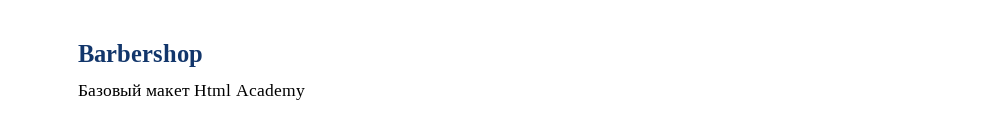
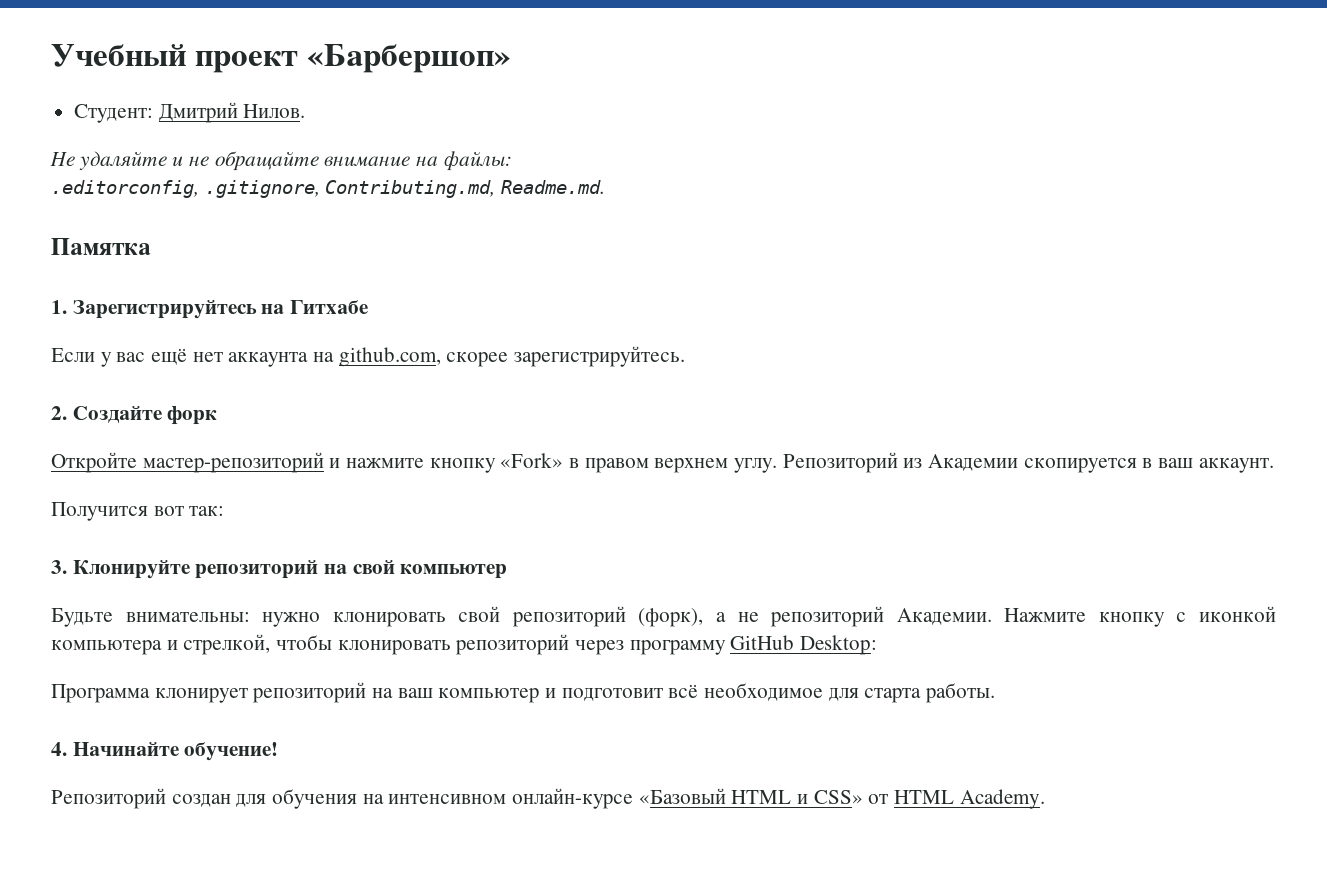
[78,44,203,67] [78,84,306,100] Barbershop // Базовый макет Html Academy -> [51,44,511,73] [74,102,306,123] [50,151,512,171] [51,180,606,198] [51,238,151,255] [51,300,369,319] [51,346,686,367] [51,406,218,425] [51,452,1274,473] [51,502,225,521] [51,560,508,579] [51,606,1277,627] [51,634,878,655] [51,682,996,703] [51,742,279,761] [51,788,1045,809] Учебный проект «Барбершоп» // Студент: Дмитрий Нилов. // Не удаляйте и не обращайте внимание на файлы: // .editorconfig, .gitignore, Contributing.md, Readme.md. // Памятка // 1. Зарегистрируйтесь на Гитхабе // Если у вас ещё нет аккаунта на github.com, скорее зарегистрируйтесь. // 2. Создайте форк // Откройте мастер-репозиторий и нажмите кнопку «Fork» в правом верхнем углу. Репозиторий из Академии скопируется в ваш аккаунт. // Получится вот так: // 3. Клонируйте репозиторий на свой компьютер // Будьте внимательны: нужно клонировать свой репозиторий (форк), а не репозиторий Академии. Нажмите кнопку с иконкой компьютера и стрелкой, чтобы клонировать репозиторий через программу GitHub Desktop: // Программа клонирует репозиторий на ваш компьютер и подготовит всё необходимое для старта работы. // 4. Начинайте обучение! // Репозиторий создан для обучения на интенсивном онлайн‑курсе «Базовый HTML и CSS» от HTML Academy.

